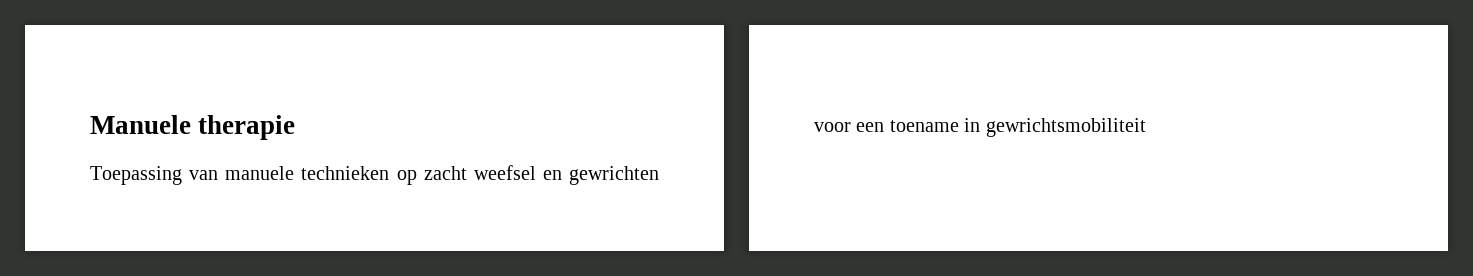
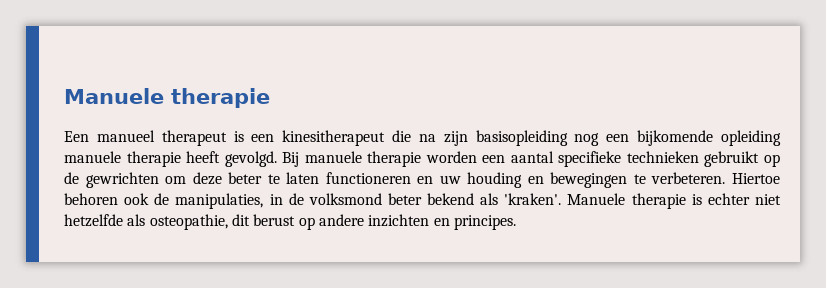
[90,165,659,185] [814,118,1146,137] Toepassing van manuele technieken op zacht weefsel en gewrichten voor een toename in gewrichtsmobiliteit -> [64,130,781,146] [64,151,781,167] [64,172,780,188] [64,193,781,209] [64,214,516,230] Een manueel therapeut is een kinesitherapeut die na zijn basisopleiding nog een bijkomende opleiding manuele therapie heeft gevolgd. Bij manuele therapie worden een aantal specifieke technieken gebruikt op de gewrichten om deze beter te laten functioneren en uw houding en bewegingen te verbeteren. Hiertoe behoren ook de manipulaties, in de volksmond beter bekend als 'kraken'. Manuele therapie is echter niet hetzelfde als osteopathie, dit berust op andere inzichten en principes.

